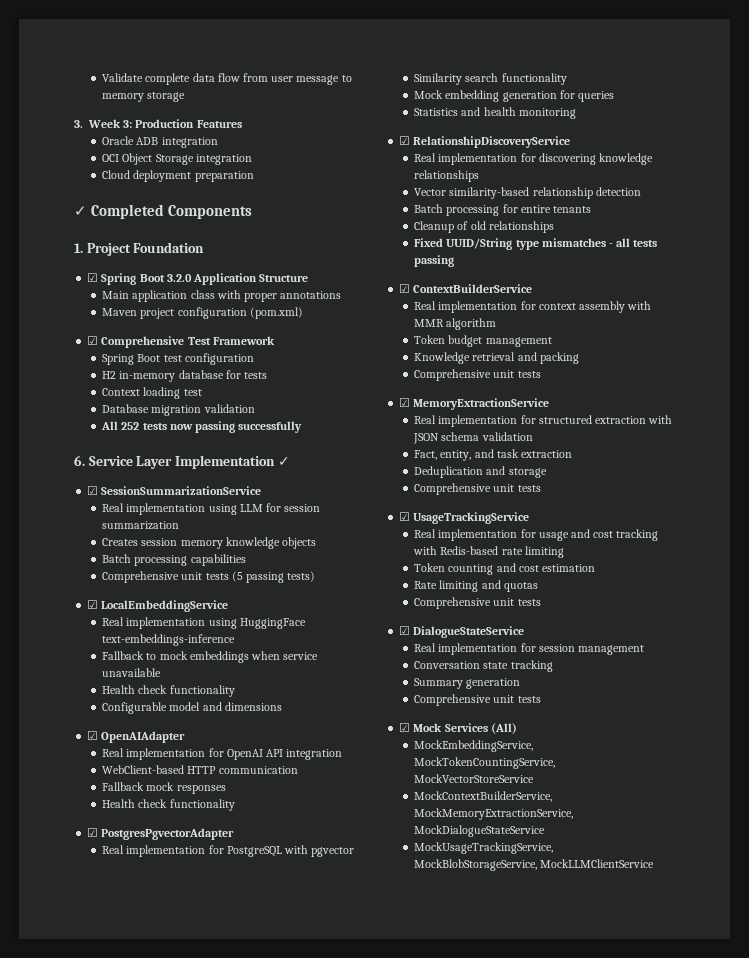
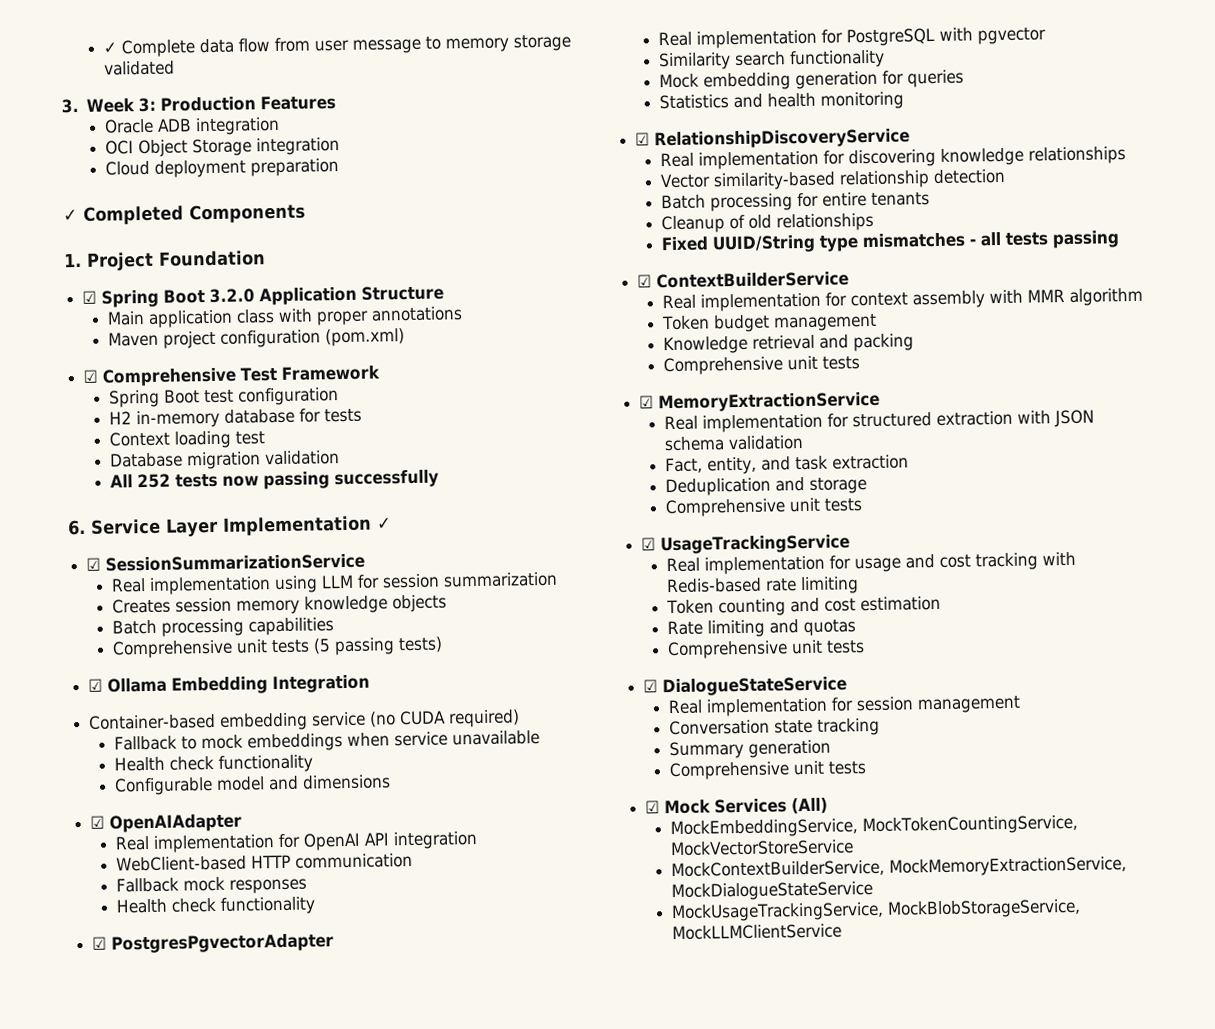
[102,73,191,85] Validate complete -> [103,39,196,58] ✓ Complete
(186, 97) none -> [104,60,176,76] validated
[101,600,229,612] [102,617,306,629] [102,634,236,646] LocalEmbeddingService // Real implementation using HuggingFace text-embeddings-inference -> [107,674,371,695] [88,709,521,731] Ollama Embedding Integration // Container-based embedding service (no CUDA required)

